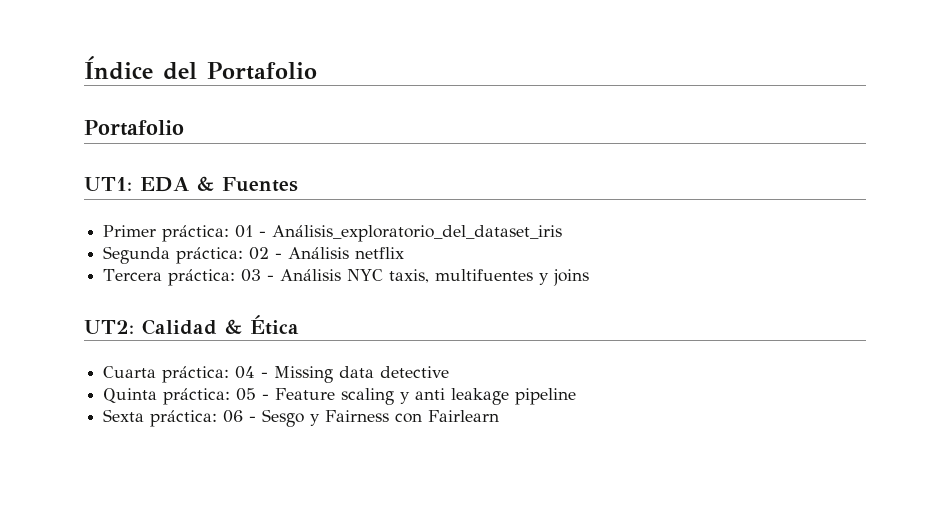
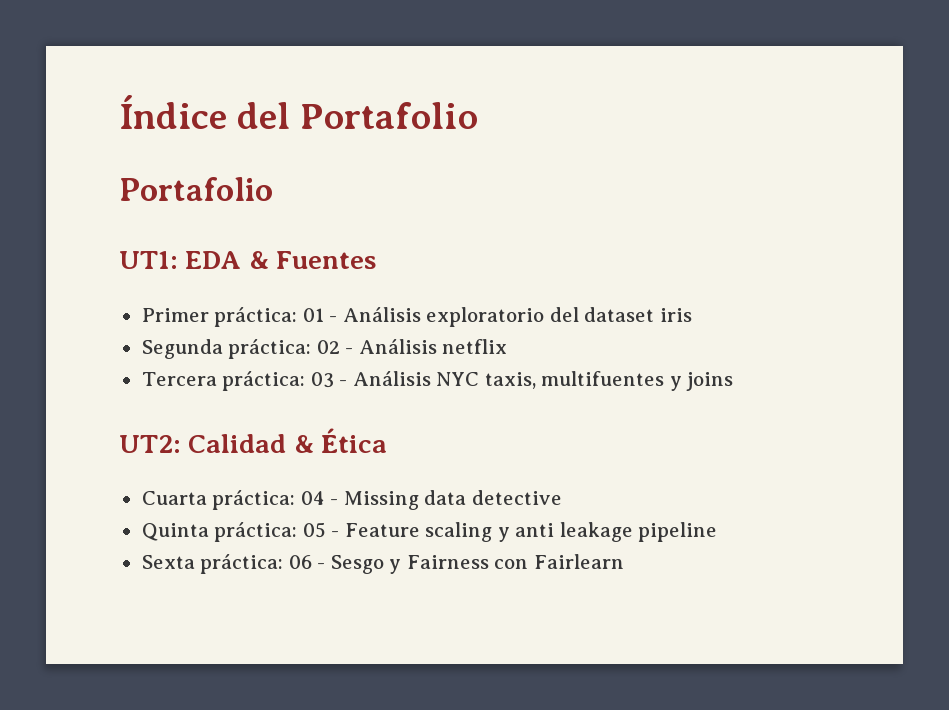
[272,225,563,242] Análisis_exploratorio_del_dataset_iris -> [342,307,692,327] Análisis exploratorio del dataset iris

